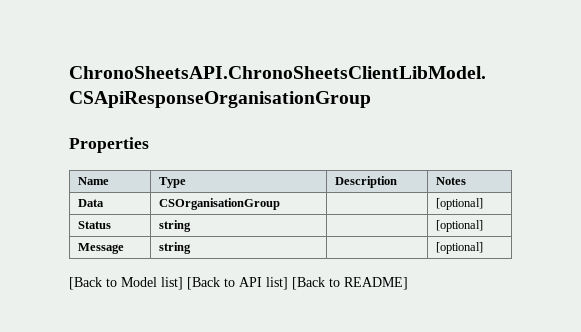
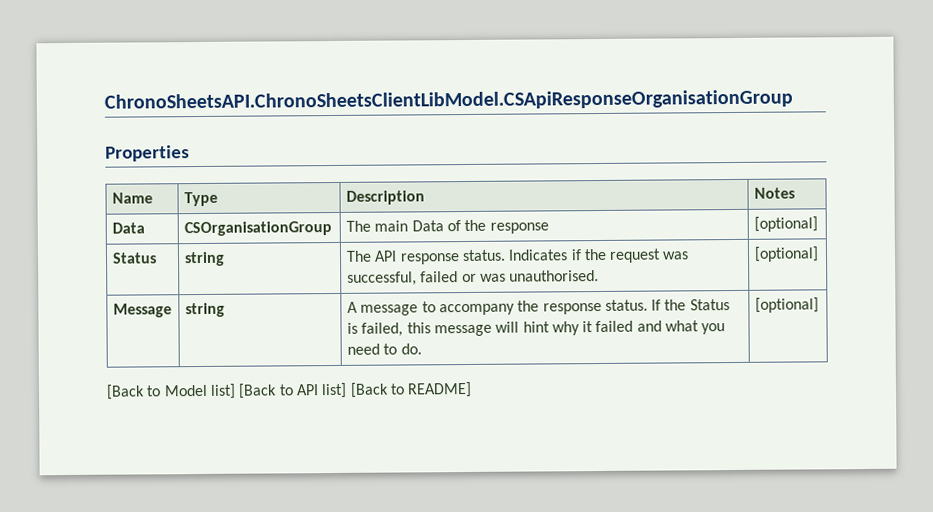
[436,198,484,210] [78,221,112,229] [159,220,192,232] [436,220,484,232] [78,243,125,254] [159,242,192,254] | [optional] // Status | string | | [optional] // Message | string | -> [345,219,549,234] [753,216,818,232] [111,252,157,264] [183,251,225,267] [345,248,690,265] [346,270,600,286] [753,246,819,262] [112,303,172,318] [184,302,225,318] [346,299,730,316] [346,320,726,337] [346,343,422,355] The main Data of the response | [optional] // Status | string | The API response status. Indicates if the request was successful, failed or was unauthorised. | [optional] // Message | string | A message to accompany the response status. If the Status is failed, this message will hint why it failed and what you need to do.

